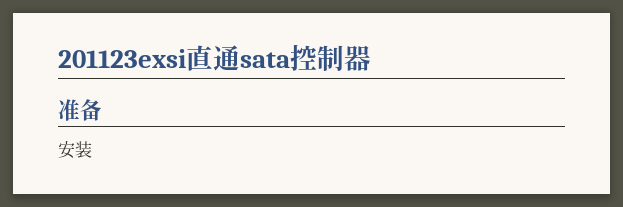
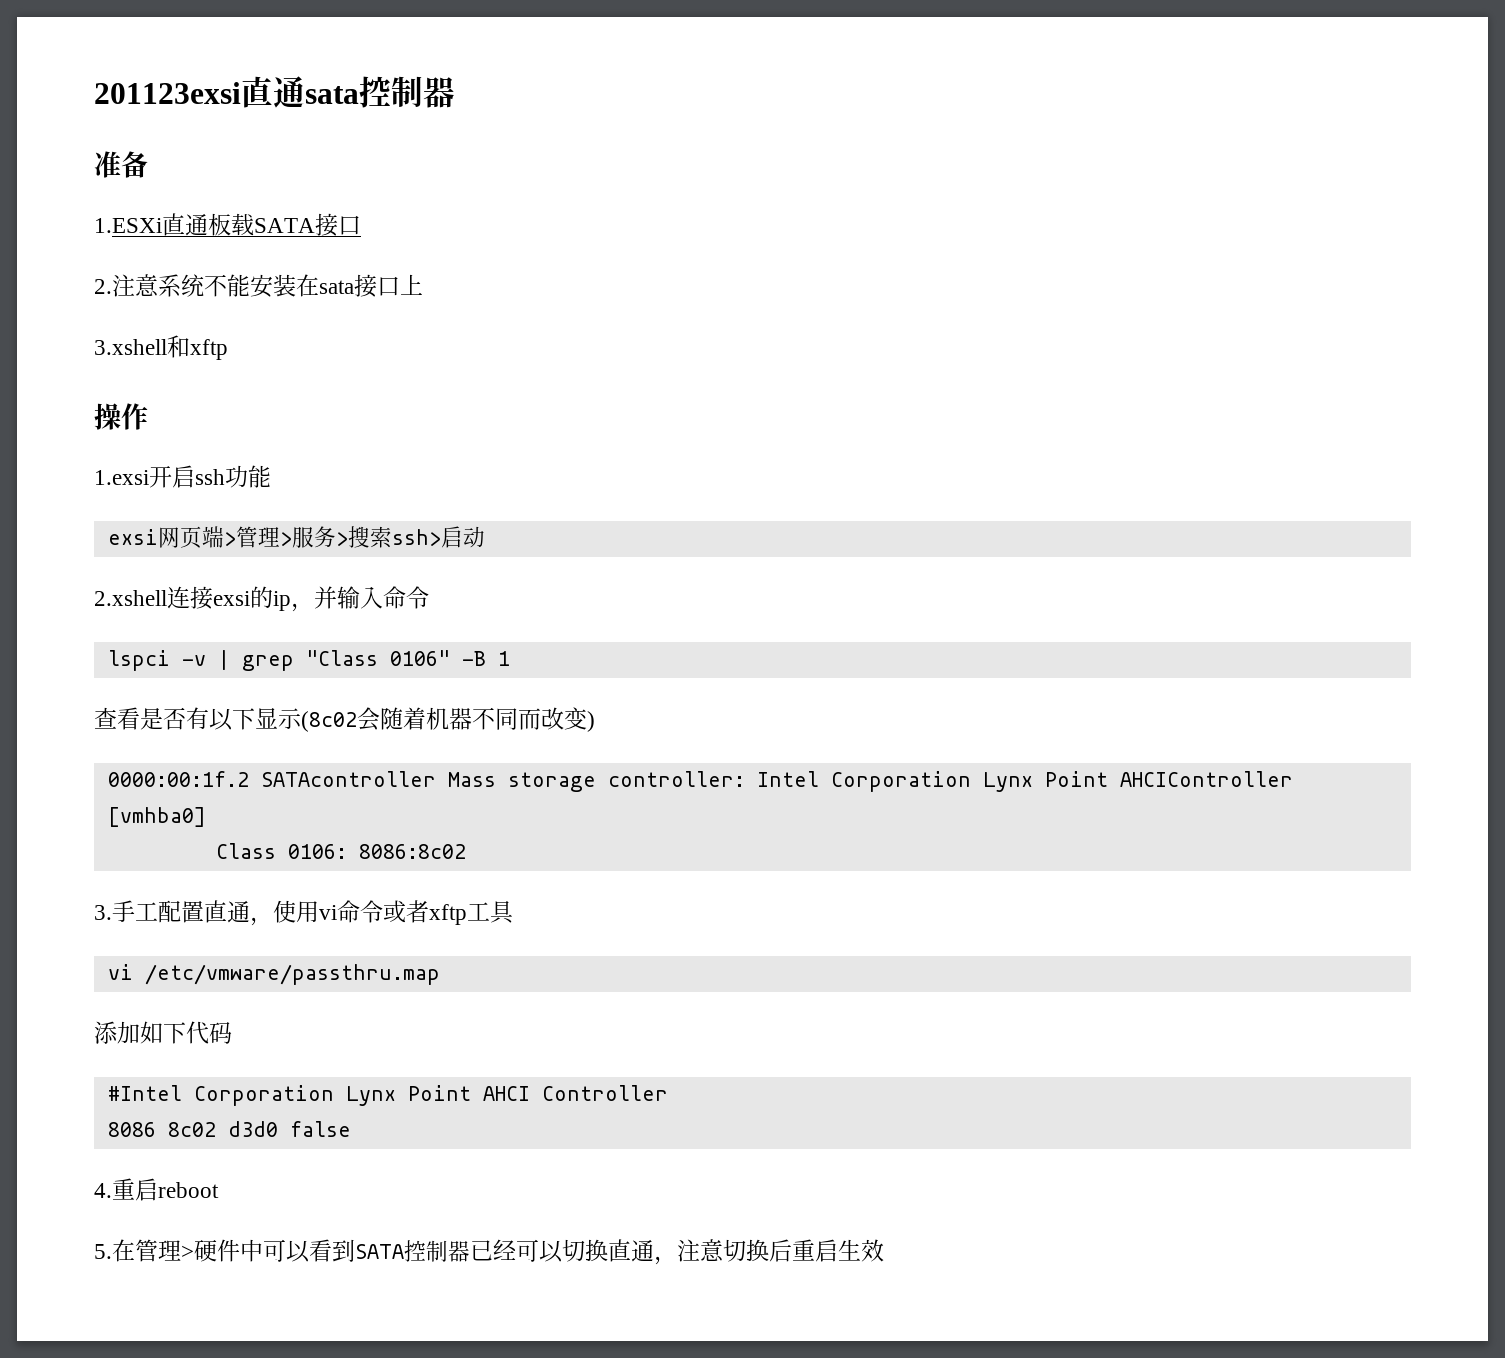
[58,141,92,159] 安装 -> [94,213,361,236] [94,274,423,298] [94,335,228,360] [94,403,148,430] [94,465,271,488] [107,526,485,548] [94,586,429,612] [107,650,510,671] [94,707,595,732] [107,771,1293,792] [107,807,206,827] [215,843,466,859] [94,900,514,926] [107,964,440,985] [94,1021,232,1044] [107,1085,668,1106] [107,1121,351,1137] [94,1178,219,1201] [94,1239,884,1265] 1.ESXi直通板载SATA接口 // 2.注意系统不能安装在sata接口上 // 3.xshell和xftp // 操作 // 1.exsi开启ssh功能 // exsi网页端>管理>服务>搜索ssh>启动 // 2.xshell连接exsi的ip，并输入命令 // lspci -v | grep "Class 0106" -B 1 // 查看是否有以下显示(8c02会随着机器不同而改变) // 0000:00:1f.2 SATAcontroller Mass storage controller: Intel Corporation Lynx Point AHCIController [vmhba0] // Class 0106: 8086:8c02 // 3.手工配置直通，使用vi命令或者xftp工具 // vi /etc/vmware/passthru.map // 添加如下代码 // #Intel Corporation Lynx Point AHCI Controller // 8086 8c02 d3d0 false // 4.重启reboot // 5.在管理>硬件中可以看到SATA控制器已经可以切换直通，注意切换后重启生效

